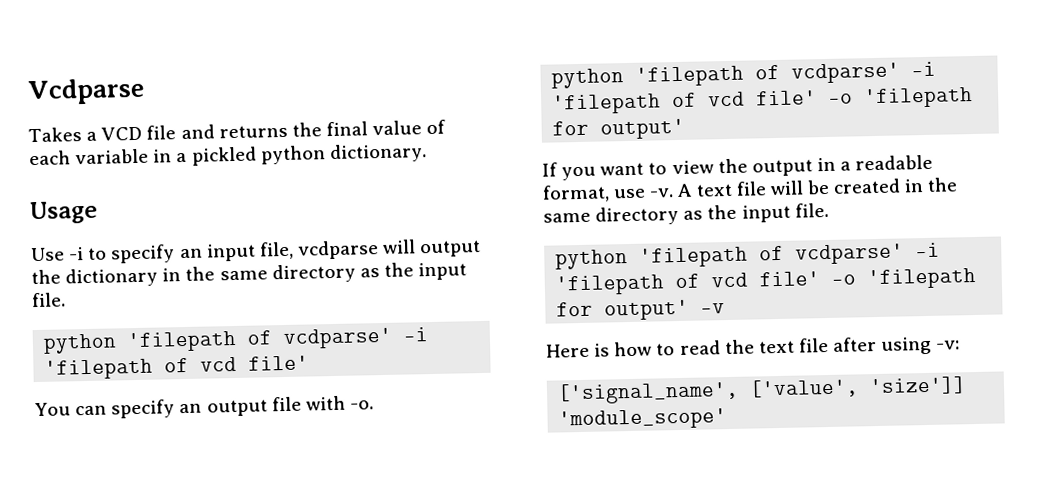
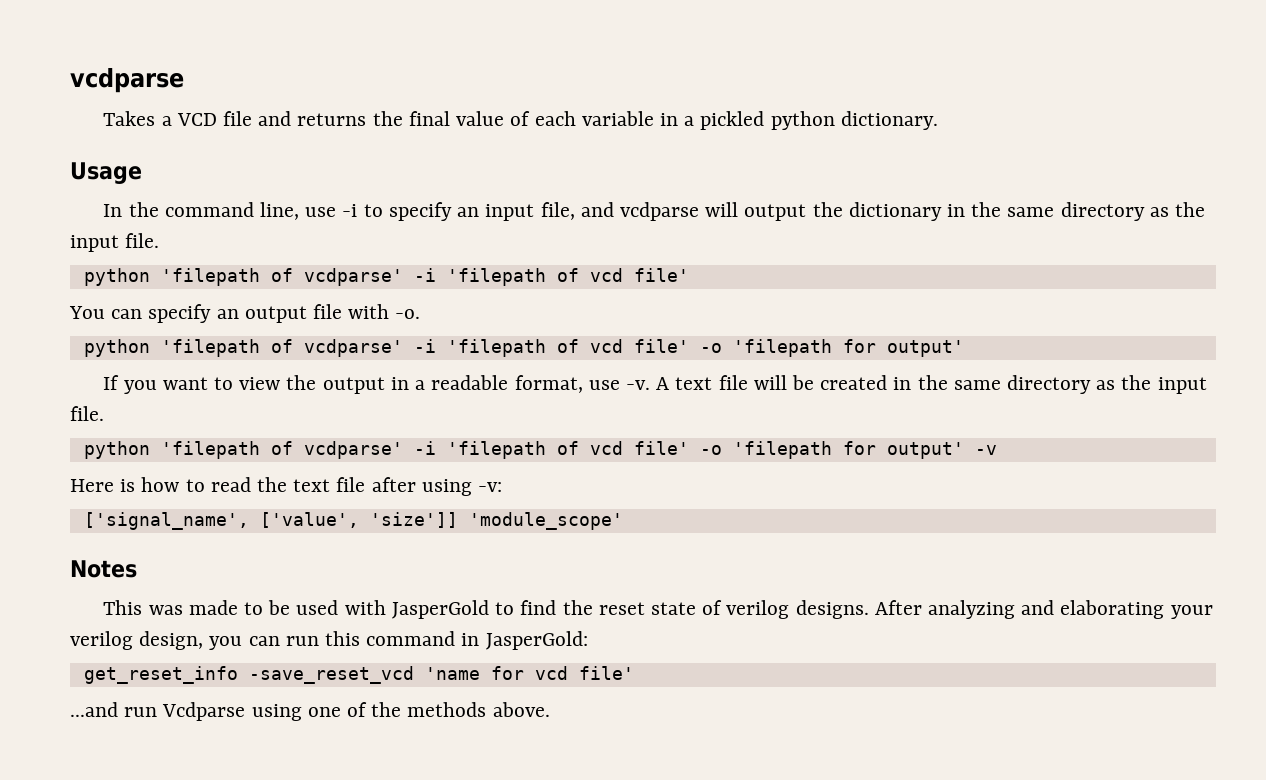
[27,77,145,106] Vcdparse -> [70,68,184,93] vcdparse
[31,247,65,262] Use -> [103,202,337,220] In the command line, use
(294, 250) none -> [580,202,614,217] and
(728, 419) none -> [70,560,137,578] [103,600,1213,619] [70,631,588,650] [83,666,634,684] [70,702,550,721] // Notes // This was made to be used with JasperGold to find the reset state of verilog designs. After analyzing and elaborating your verilog design, you can run this command in JasperGold: // get_reset_info -save_reset_vcd 'name for vcd file' // ...and run Vcdparse using one of the methods above.

